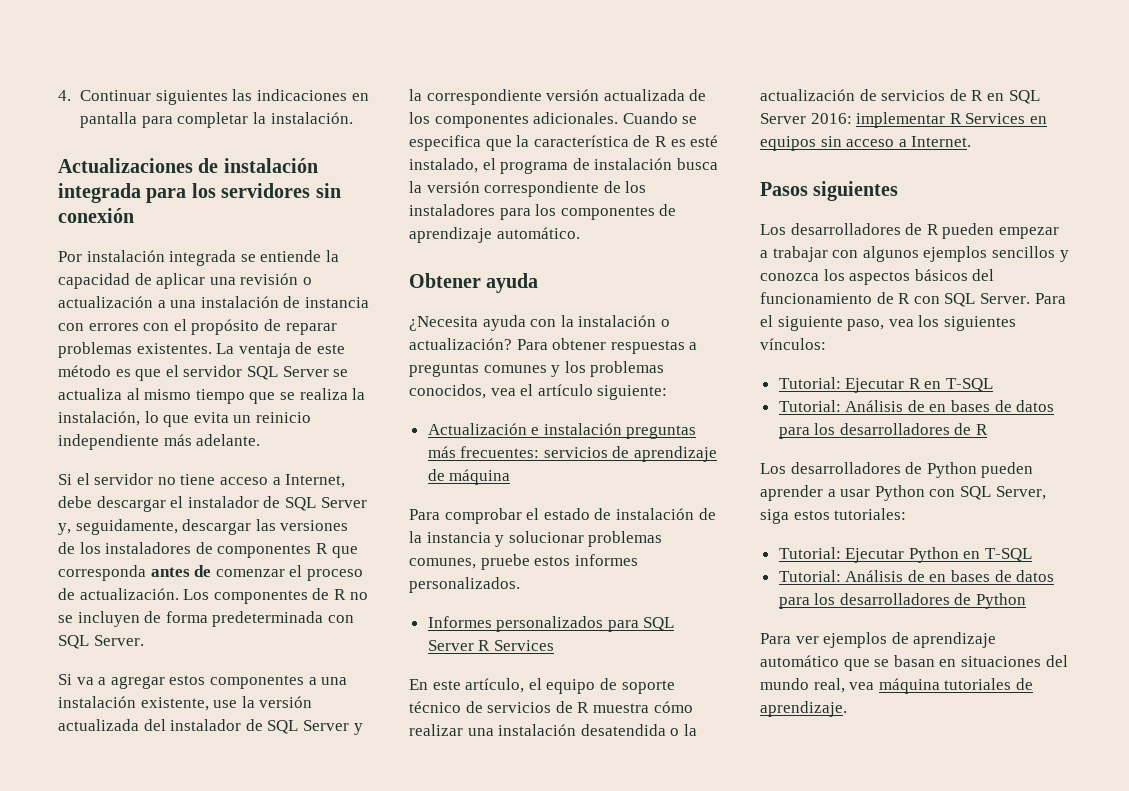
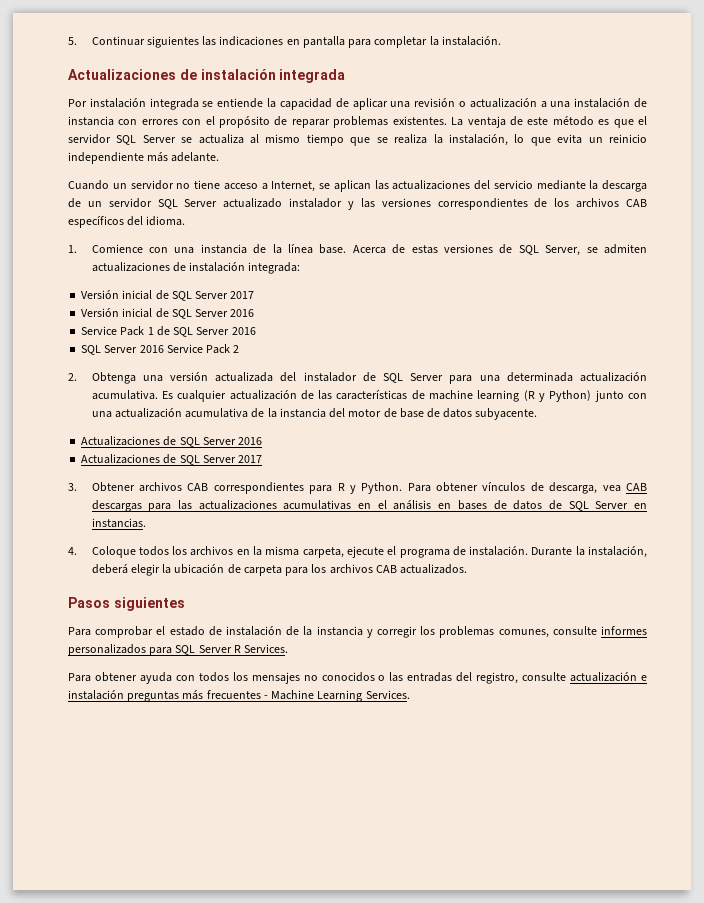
[58,90,71,101] 4. -> [68,37,77,45] 5.
[146,183,341,203] [58,208,134,223] para los servidores sin conexión -> (346, 76) none
[58,473,90,485] Si el -> [68,180,127,190] Cuando un
[58,496,367,512] [58,519,349,535] [58,542,358,558] [58,565,363,581] [58,588,368,604] [58,611,354,627] [58,635,144,649] [58,674,348,689] [58,696,255,711] debe descargar el instalador de SQL Server y, seguidamente, descargar las versiones de los instaladores de componentes R que corresponda antes de comenzar el proceso de actualización. Los componentes de R no se incluyen de forma predeterminada con SQL Server. // Si va a agregar estos componentes a una instalación existente, use la -> [319,180,647,192] [68,198,647,210] [68,216,186,228] [68,244,647,256] [91,262,301,274] [81,290,255,301] [81,308,255,319] [81,326,256,337] [81,344,240,355] [68,372,163,384] se aplican las actualizaciones del servicio mediante la descarga de un servidor SQL Server actualizado instalador y las versiones correspondientes de los archivos CAB específicos del idioma. // 1. Comience con una instancia de la línea base. Acerca de estas versiones de SQL Server, se admiten actualizaciones de instalación integrada: // Versión inicial de SQL Server 2017 // Versión inicial de SQL Server 2016 // Service Pack 1 de SQL Server 2016 // SQL Server 2016 Service Pack 2 // 2. Obtenga una
[353,723,363,735] [409,89,707,105] [409,112,698,128] [409,135,719,151] [409,158,718,174] [409,181,647,197] [409,204,677,220] [409,227,580,243] [409,273,539,293] [409,315,670,331] [409,338,698,354] [409,361,665,377] [409,384,668,400] [427,423,697,439] [427,446,718,462] [427,469,511,485] y la correspondiente versión actualizada de los componentes adicionales. Cuando se especifica que la característica de R es esté instalado, el programa de instalación busca la versión correspondiente de los instaladores para los componentes de aprendizaje automático. // Obtener ayuda // ¿Necesita ayuda con la instalación o actualización? Para obtener respuestas a preguntas comunes y los problemas conocidos, vea el artículo siguiente: // Actualización e instalación preguntas más frecuentes: servicios de aprendizaje de máquina -> [449,372,648,384] [91,390,648,402] [91,408,538,420] [81,436,263,447] [81,454,263,465] [68,482,647,494] [91,500,647,512] [91,518,146,528] [68,546,648,558] [91,564,467,576] [68,597,185,611] para una determinada actualización acumulativa. Es cualquier actualización de las características de machine learning (R y Python) junto con una actualización acumulativa de la instancia del motor de base de datos subyacente. // Actualizaciones de SQL Server 2016 // Actualizaciones de SQL Server 2017 // 3. Obtener archivos CAB correspondientes para R y Python. Para obtener vínculos de descarga, vea CAB descargas para las actualizaciones acumulativas en el análisis en bases de datos de SQL Server en instancias. // 4. Coloque todos los archivos en la misma carpeta, ejecute el programa de instalación. Durante la instalación, deberá elegir la ubicación de carpeta para los archivos CAB actualizados. // Pasos siguientes
[508,531,663,547] [409,554,638,570] [409,577,520,593] [427,616,492,628] solucionar problemas comunes, pruebe estos informes personalizados. // Informes -> [376,626,647,638] corregir los problemas comunes, consulte informes
[493,640,554,651] [409,678,675,694] [409,701,693,713] [409,724,697,736] [760,89,1040,104] [760,112,1047,128] [760,136,972,151] [760,181,899,201] [760,223,1059,239] [760,246,1069,262] [760,269,995,285] [760,292,1066,307] [760,315,1016,331] [760,338,826,350] [778,377,994,393] [778,400,1055,412] [778,423,989,439] [760,462,1034,478] [760,485,1046,501] [760,508,907,524] [778,547,1033,563] [778,570,1055,582] [778,593,1027,609] [760,632,997,648] [760,655,1068,671] [760,678,1033,694] [760,701,847,717] Services // En este artículo, el equipo de soporte técnico de servicios de R muestra cómo realizar una instalación desatendida o la actualización de servicios de R en SQL Server 2016: implementar R Services en equipos sin acceso a Internet. // Pasos siguientes // Los desarrolladores de R pueden empezar a trabajar con algunos ejemplos sencillos y conozca los aspectos básicos del funcionamiento de R con SQL Server. Para el siguiente paso, vea los siguientes vínculos: // Tutorial: Ejecutar R en T-SQL // Tutorial: Análisis de en bases de datos para los desarrolladores de R // Los desarrolladores de Python pueden aprender a usar Python con SQL Server, siga estos tutoriales: // Tutorial: Ejecutar Python en T-SQL // Tutorial: Análisis de en bases de datos para los desarrolladores de Python // Para ver ejemplos de aprendizaje automático que se basan en situaciones del mundo real, vea máquina tutoriales de aprendizaje. -> [244,644,289,653] [68,672,647,684] [68,690,410,702] Services. // Para obtener ayuda con todos los mensajes no conocidos o las entradas del registro, consulte actualización e instalación preguntas más frecuentes - Machine Learning Services.

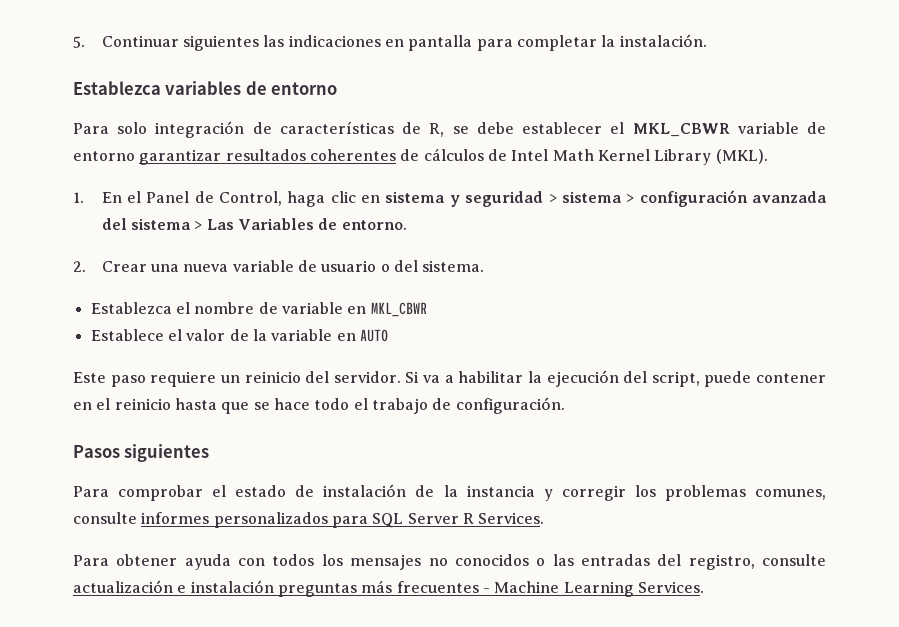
[68,69,346,83] [68,98,647,110] [68,116,648,128] [68,134,648,146] [68,152,220,164] [68,180,647,192] [68,198,647,210] [68,216,186,228] [68,244,647,256] [91,262,301,274] [81,290,255,301] [81,308,255,319] [81,326,256,337] [81,344,240,355] [68,372,648,384] [91,390,648,402] [91,408,538,420] [81,436,263,447] [81,454,263,465] [68,482,647,494] [91,500,647,512] [91,518,146,528] [68,546,648,558] [91,564,467,576] Actualizaciones de instalación integrada // Por instalación integrada se entiende la capacidad de aplicar una revisión o actualización a una instalación de instancia con errores con el propósito de reparar problemas existentes. La ventaja de este método es que el servidor SQL Server se actualiza al mismo tiempo que se realiza la instalación, lo que evita un reinicio independiente más adelante. // Cuando un servidor no tiene acceso a Internet, se aplican las actualizaciones del servicio mediante la descarga de un servidor SQL Server actualizado instalador y las versiones correspondientes de los archivos CAB específicos del idioma. // 1. Comience con una instancia de la línea base. Acerca de estas versiones de SQL Server, se admiten actualizaciones de instalación integrada: // Versión inicial de SQL Server 2017 // Versión inicial de SQL Server 2016 // Service Pack 1 de SQL Server 2016 // SQL Server 2016 Service Pack 2 // 2. Obtenga una versión actualizada del instalador de SQL Server para una determinada actualización acumulativa. Es cualquier actualización de las características de machine learning (R y Python) junto con una actualización acumulativa de la instancia del motor de base de datos subyacente. // Actualizaciones de SQL Server 2016 // Actualizaciones de SQL Server 2017 // 3. Obtener archivos CAB correspondientes para R y Python. Para obtener vínculos de descarga, vea CAB descargas para las actualizaciones acumulativas en el análisis en bases de datos de SQL Server en instancias. // 4. Coloque todos los archivos en la misma carpeta, ejecute el programa de instalación. Durante la instalación, deberá elegir la ubicación de carpeta para los archivos CAB actualizados. -> [73,81,338,95] [73,121,827,138] [73,148,768,165] [73,190,828,207] [101,218,407,230] [73,260,485,272] [90,302,427,317] [90,329,388,342] [73,370,826,387] [73,397,565,414] Establezca variables de entorno // Para solo integración de características de R, se debe establecer el MKL_CBWR variable de entorno garantizar resultados coherentes de cálculos de Intel Math Kernel Library (MKL). // 1. En el Panel de Control, haga clic en sistema y seguridad > sistema > configuración avanzada del sistema > Las Variables de entorno. // 2. Crear una nueva variable de usuario o del sistema. // Establezca el nombre de variable en MKL_CBWR // Establece el valor de la variable en AUTO // Este paso requiere un reinicio del servidor. Si va a habilitar la ejecución del script, puede contener en el reinicio hasta que se hace todo el trabajo de configuración.

